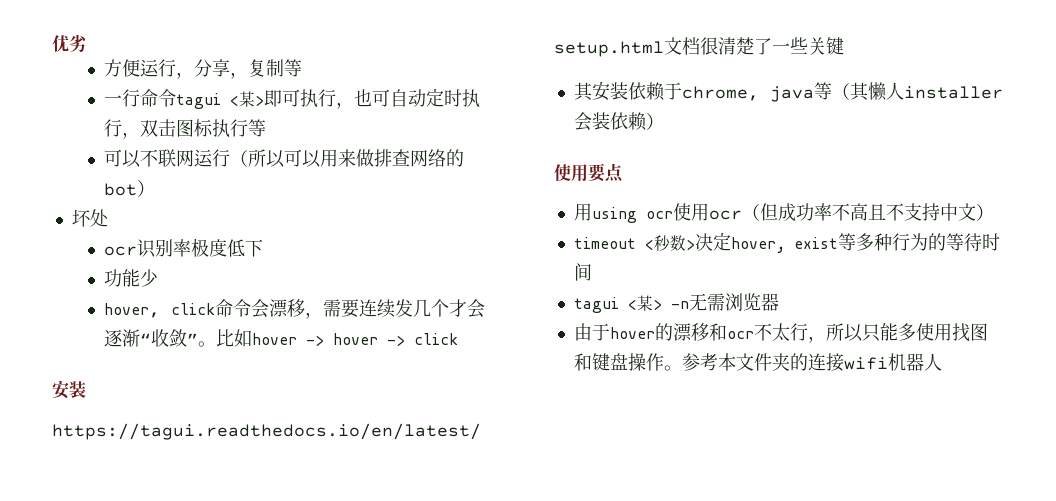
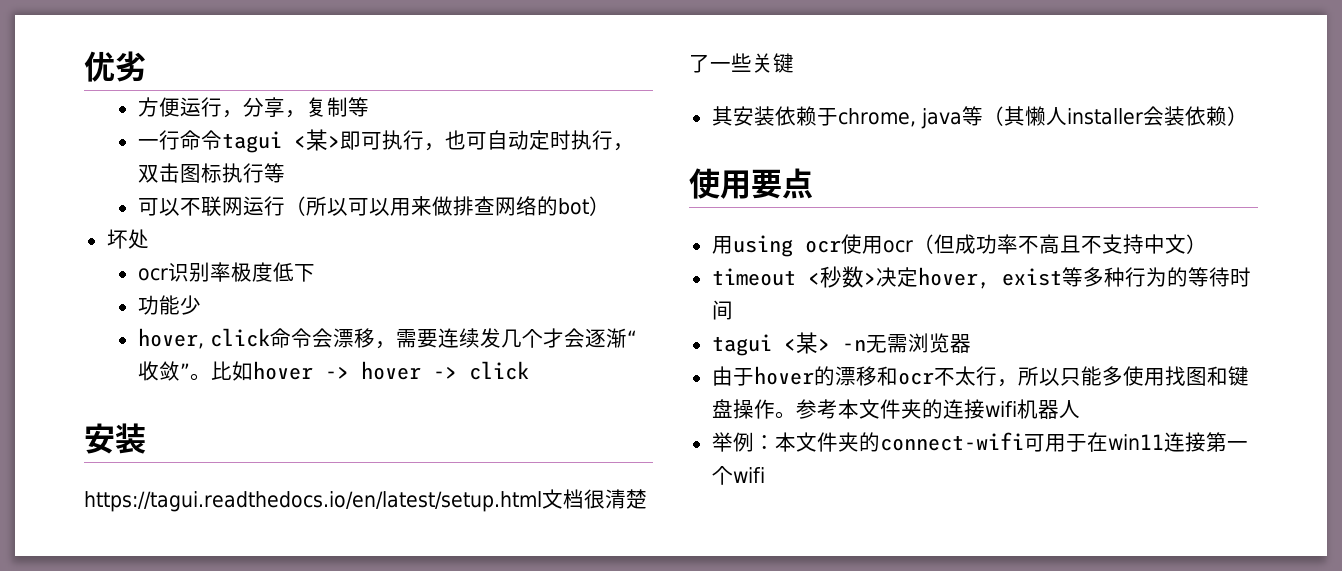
(942, 362) none -> [711,432,1248,452] [711,466,765,485] // 举例：本文件夹的connect-wifi可用于在win11连接第一个wifi

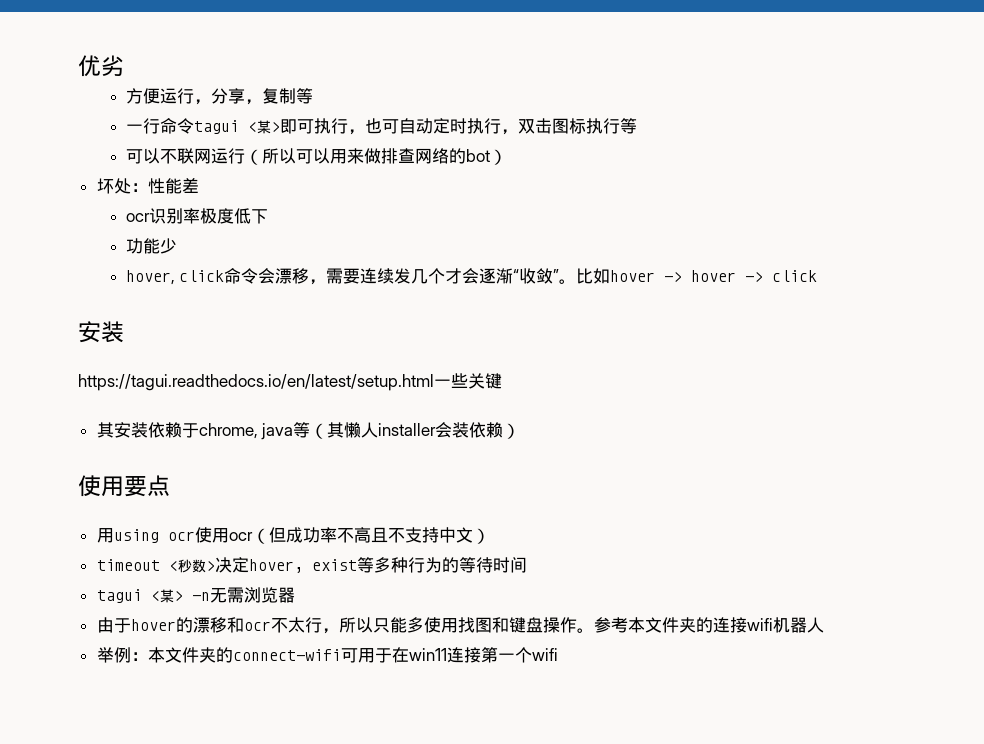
(149, 239) none -> [130,178,199,194] ：性能差
[542,489,647,509] [689,54,710,73] 文档很清楚了 -> (434, 382) none

